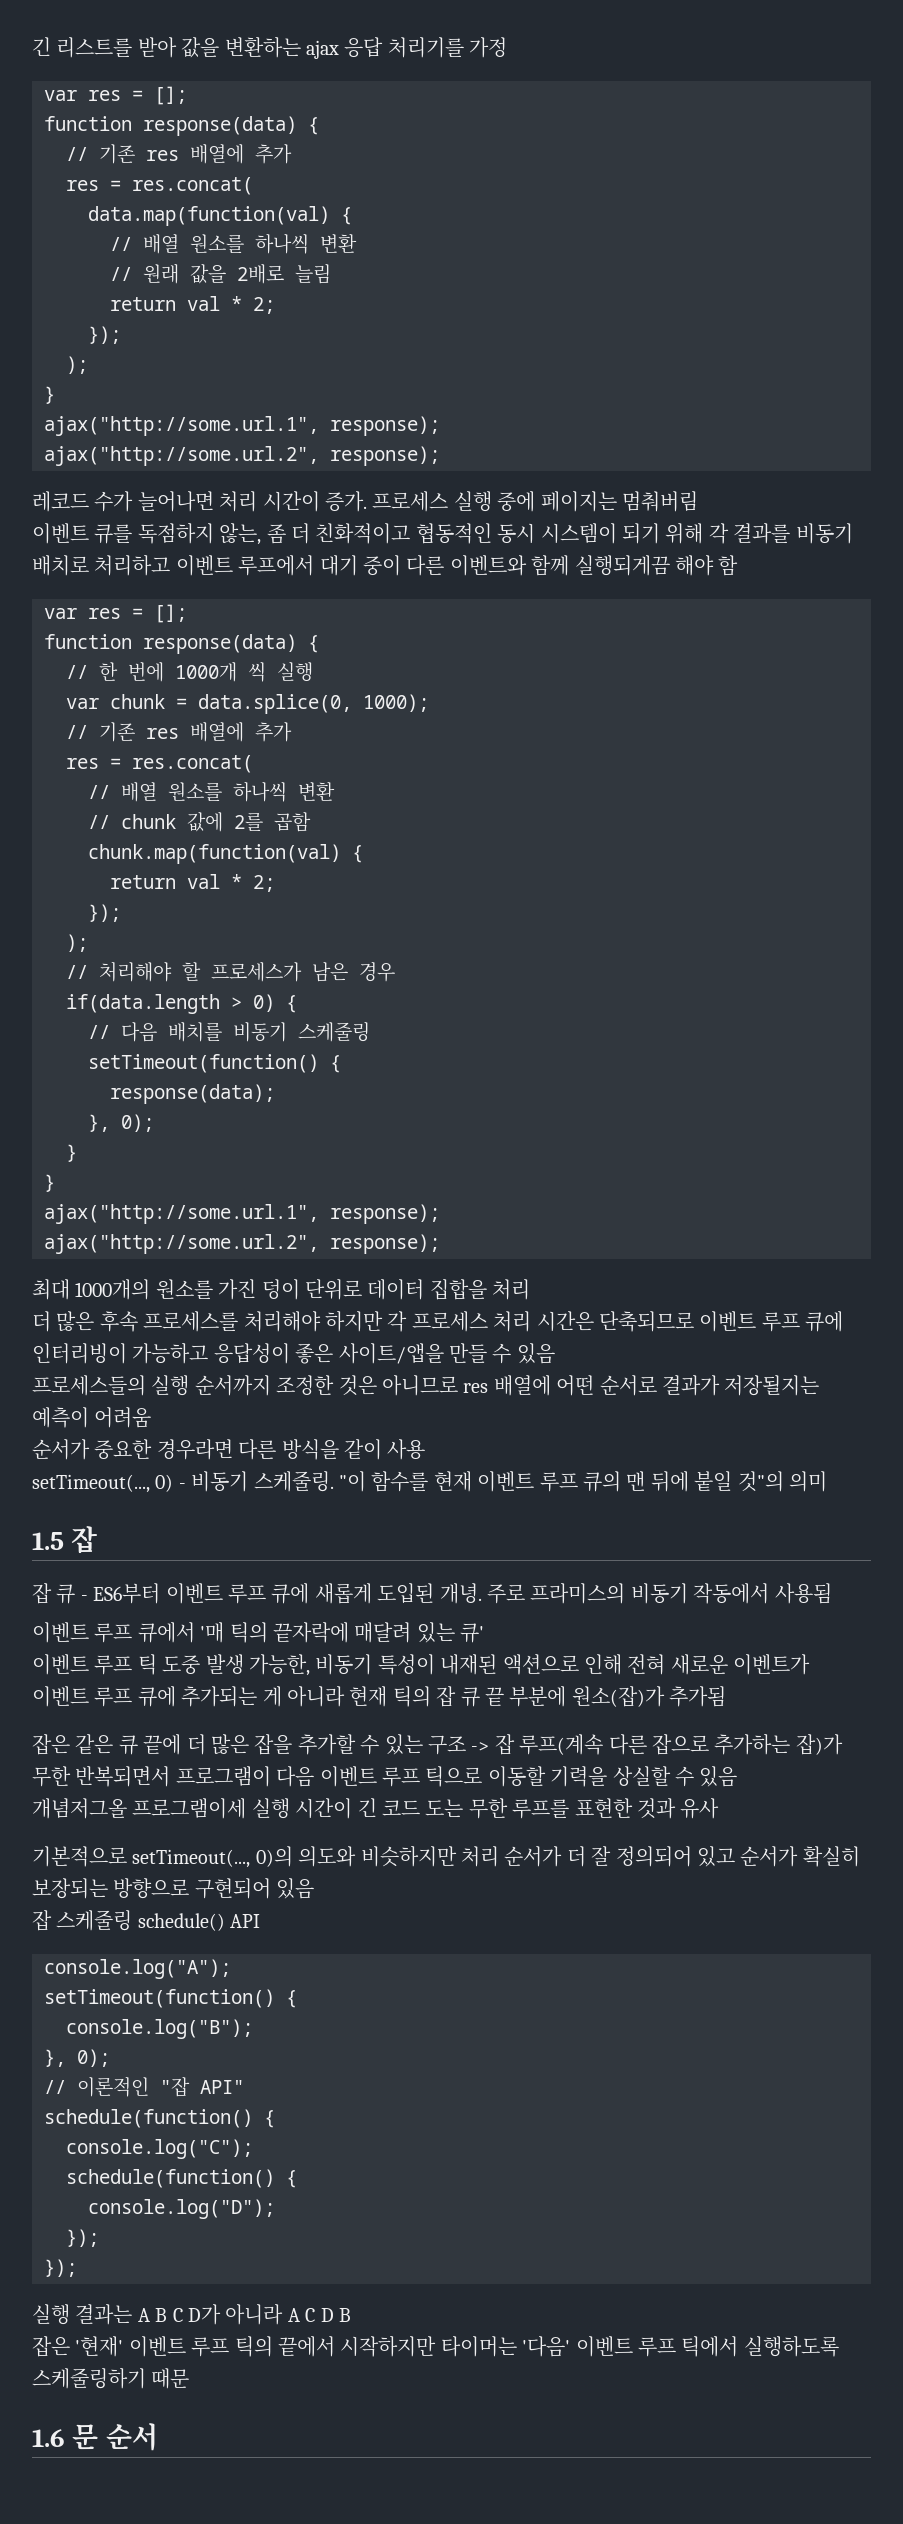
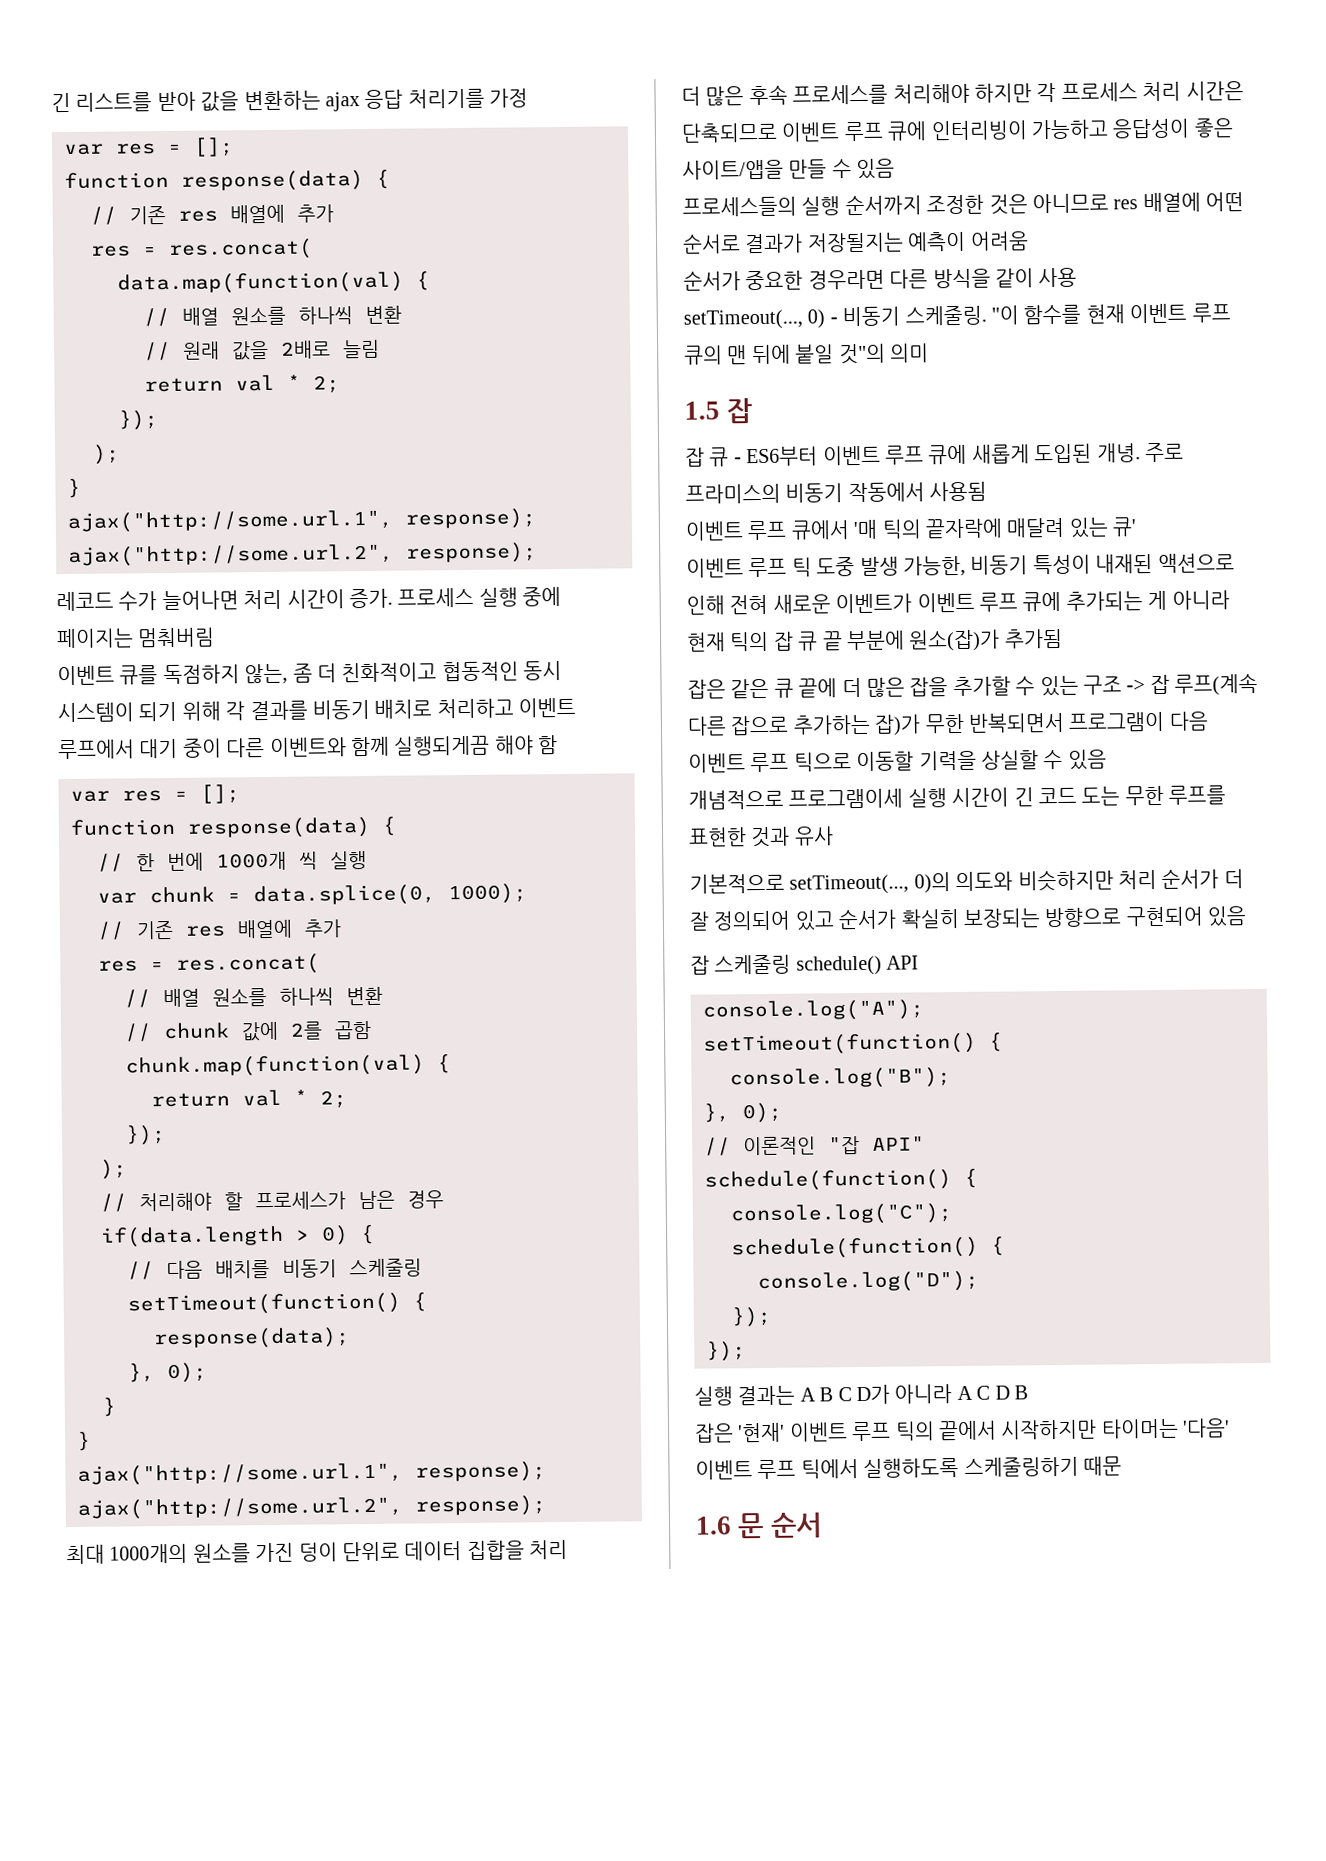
[32,1798,127,1819] 개념저그올 -> [688,789,784,810] 개념적으로

